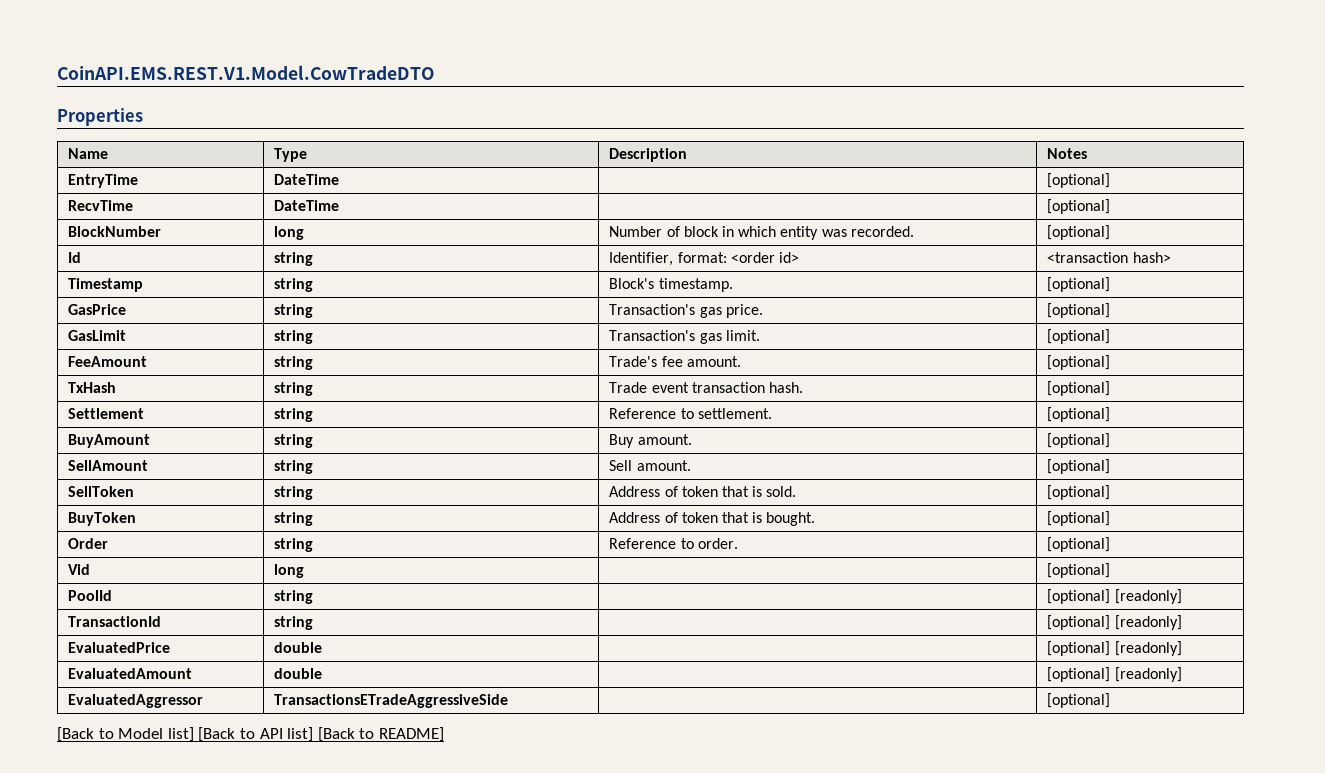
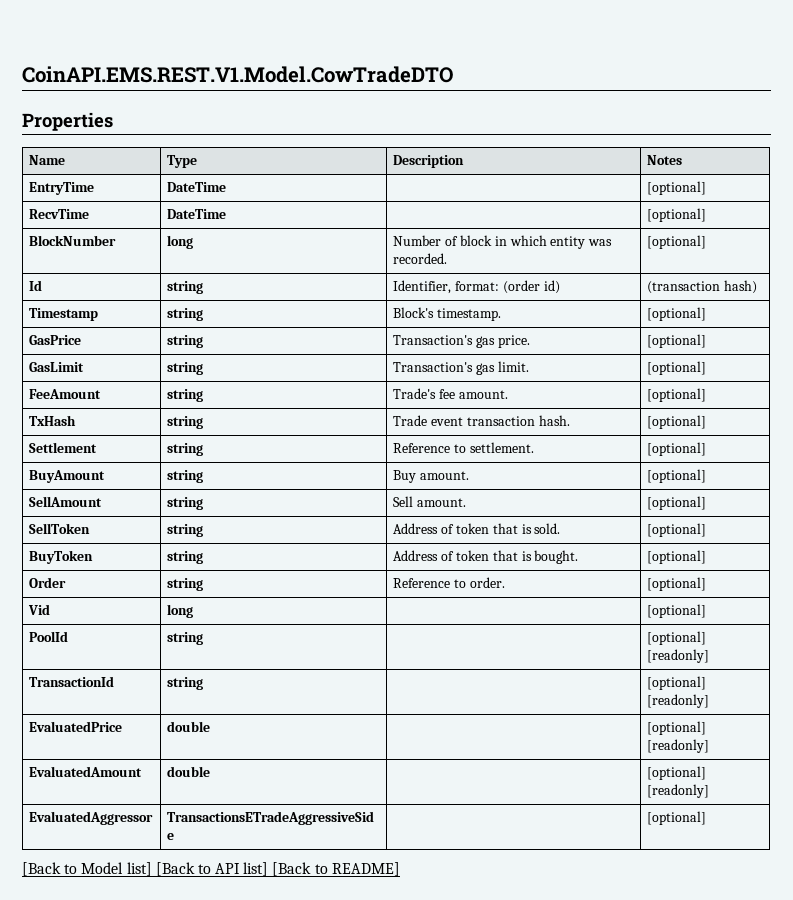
[730,252,800,263] [1047,252,1171,263] <order id> | <transaction hash> -> [503,280,560,294] [647,280,758,294] (order id) | (transaction hash)

